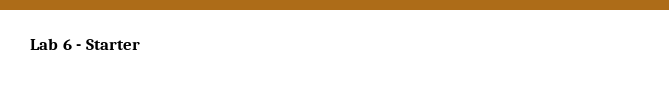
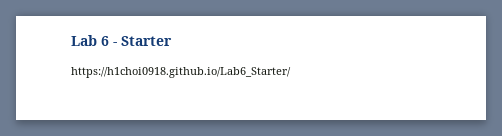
(140, 44) none -> [71,67,291,78] // https://h1choi0918.github.io/Lab6_Starter/

